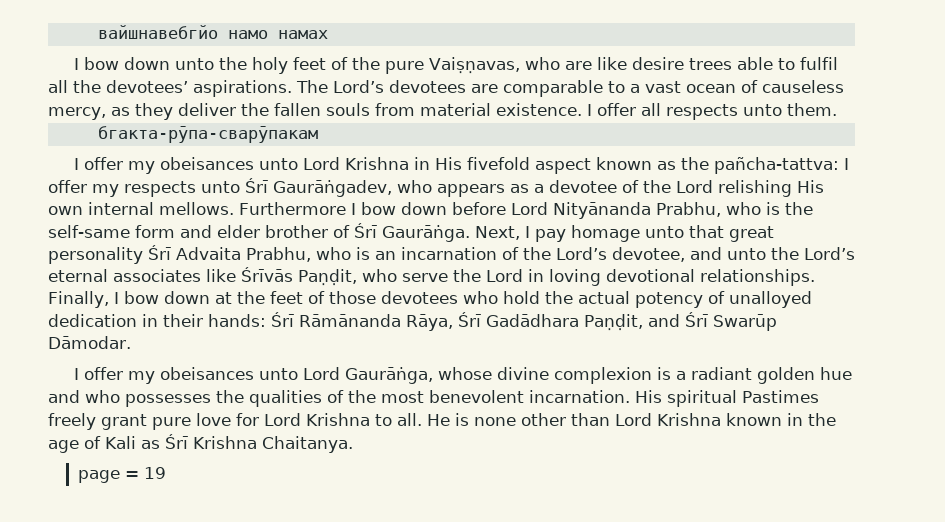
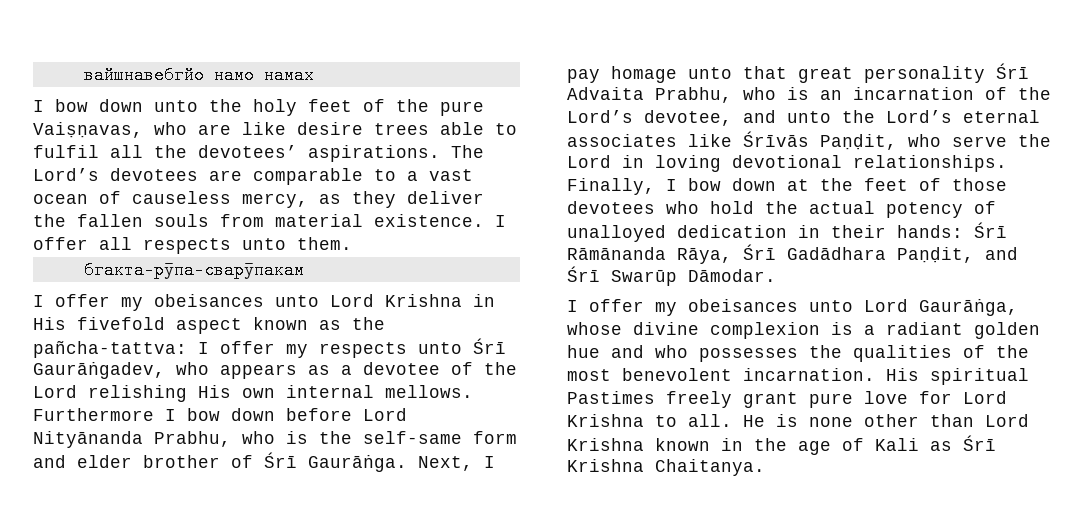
[77,467,166,483] // page = 19 -> (765, 467) none

